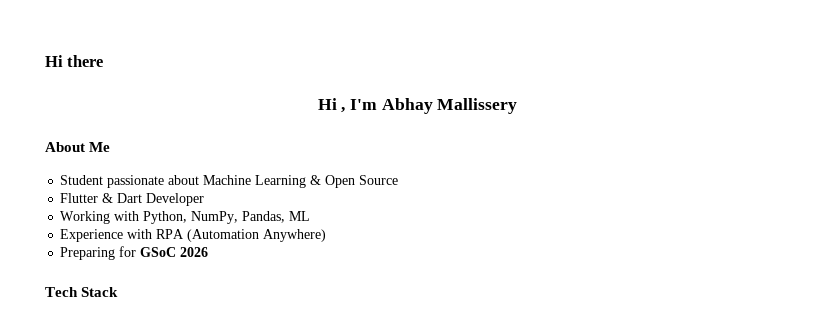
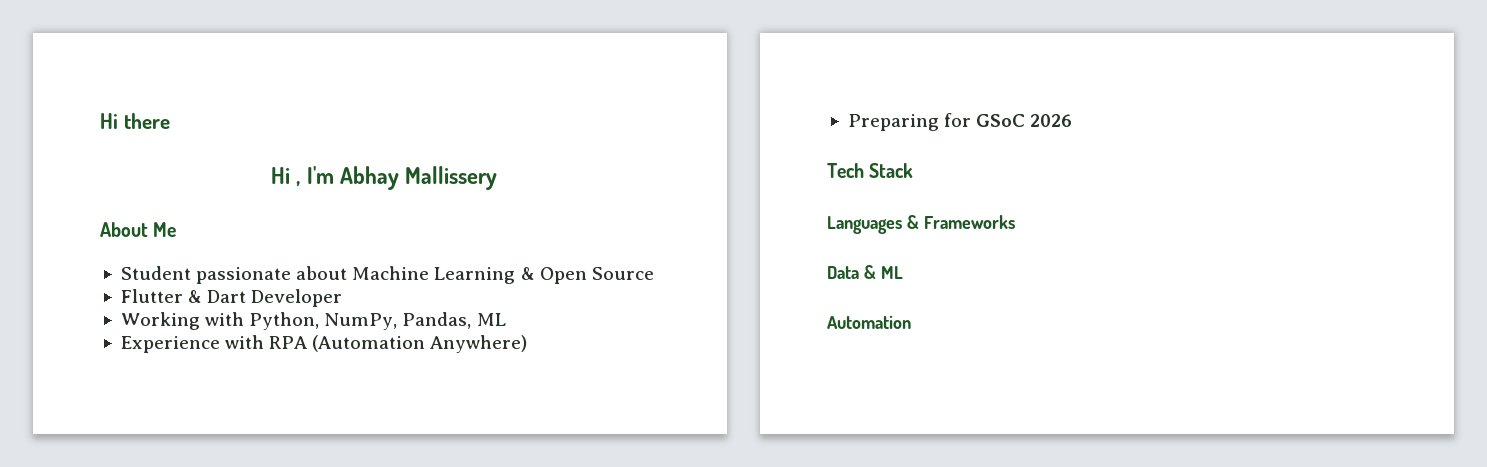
(119, 292) none -> [827,215,1015,234] [827,265,903,279] [827,315,911,329] // Languages & Frameworks // Data & ML // Automation

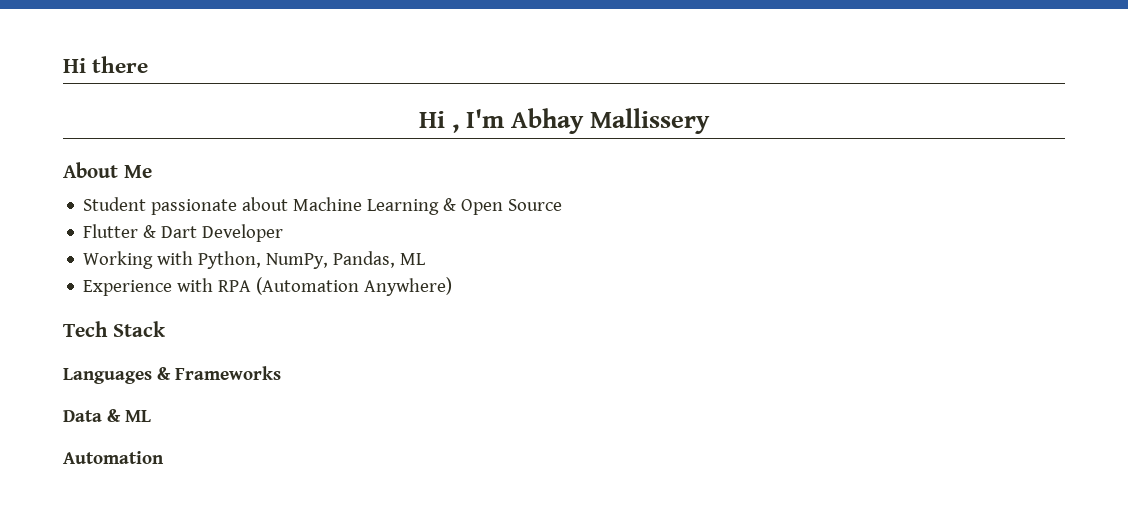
[847,113,1073,131] // Preparing for GSoC 2026 -> (453, 286) none

